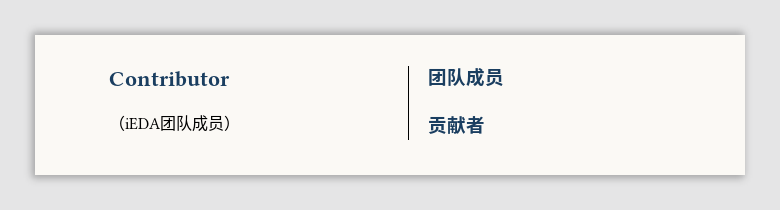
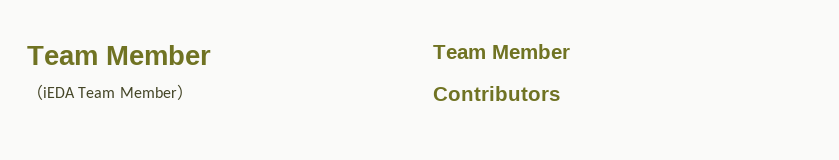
[109,71,230,87] Contributor -> [27,45,211,65] Team Member
[160,115,224,132] 团队成员 -> [78,87,177,98] Team Member
[428,67,504,87] [428,116,485,134] 团队成员 // 贡献者 -> [433,44,570,59] [433,86,560,101] Team Member // Contributors

